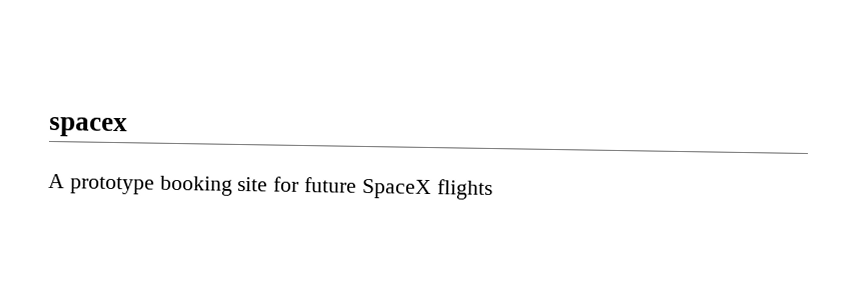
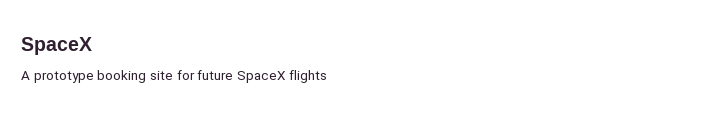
[49,116,128,138] spacex -> [21,37,92,55] SpaceX

